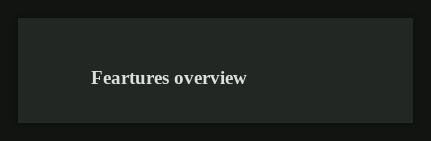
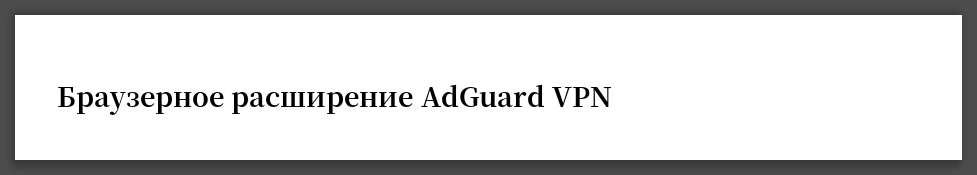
[91,71,248,84] Feartures overview -> [57,84,612,115] Браузерное расширение AdGuard VPN

